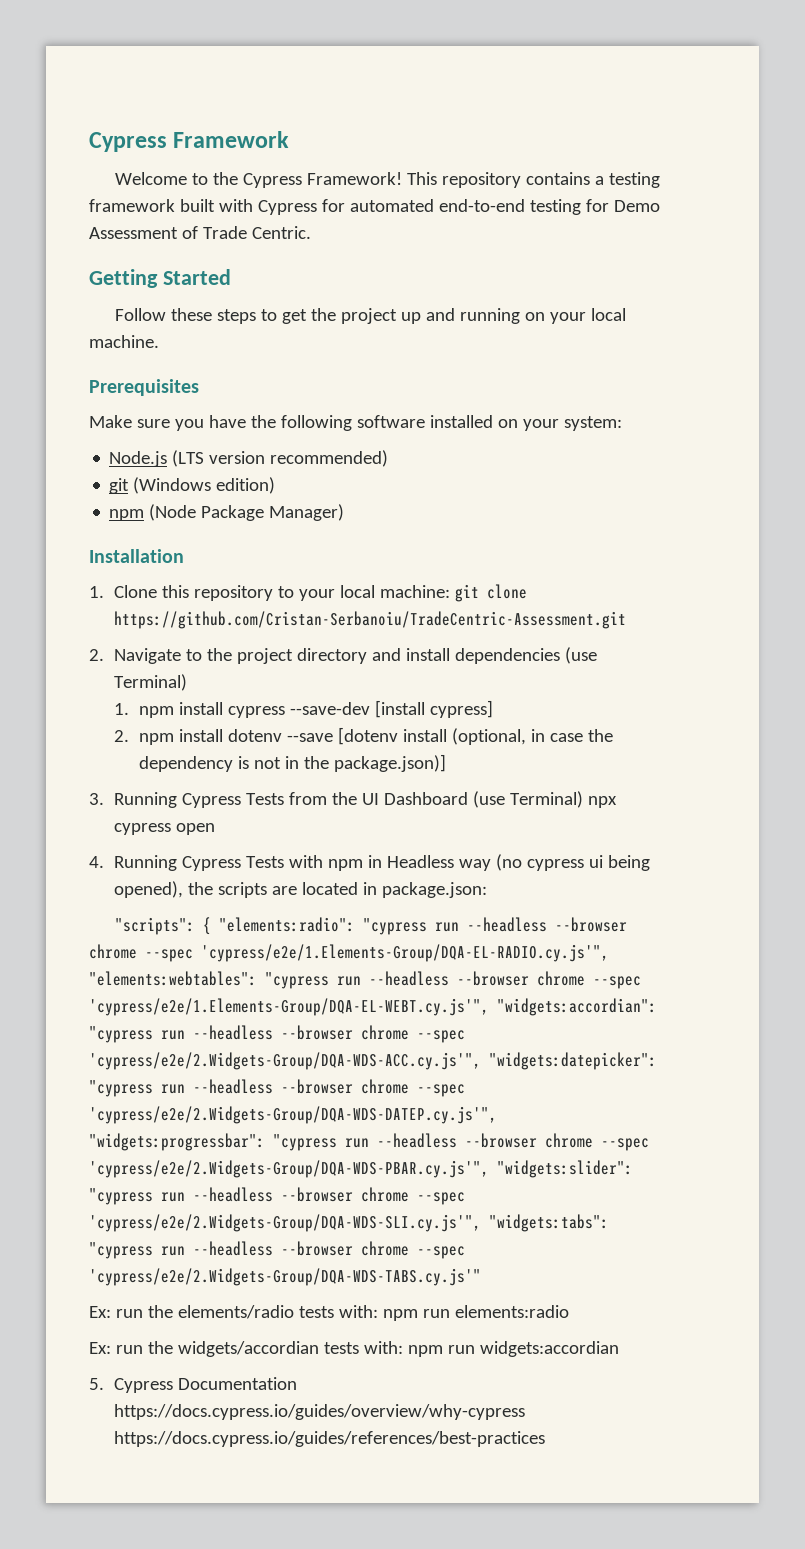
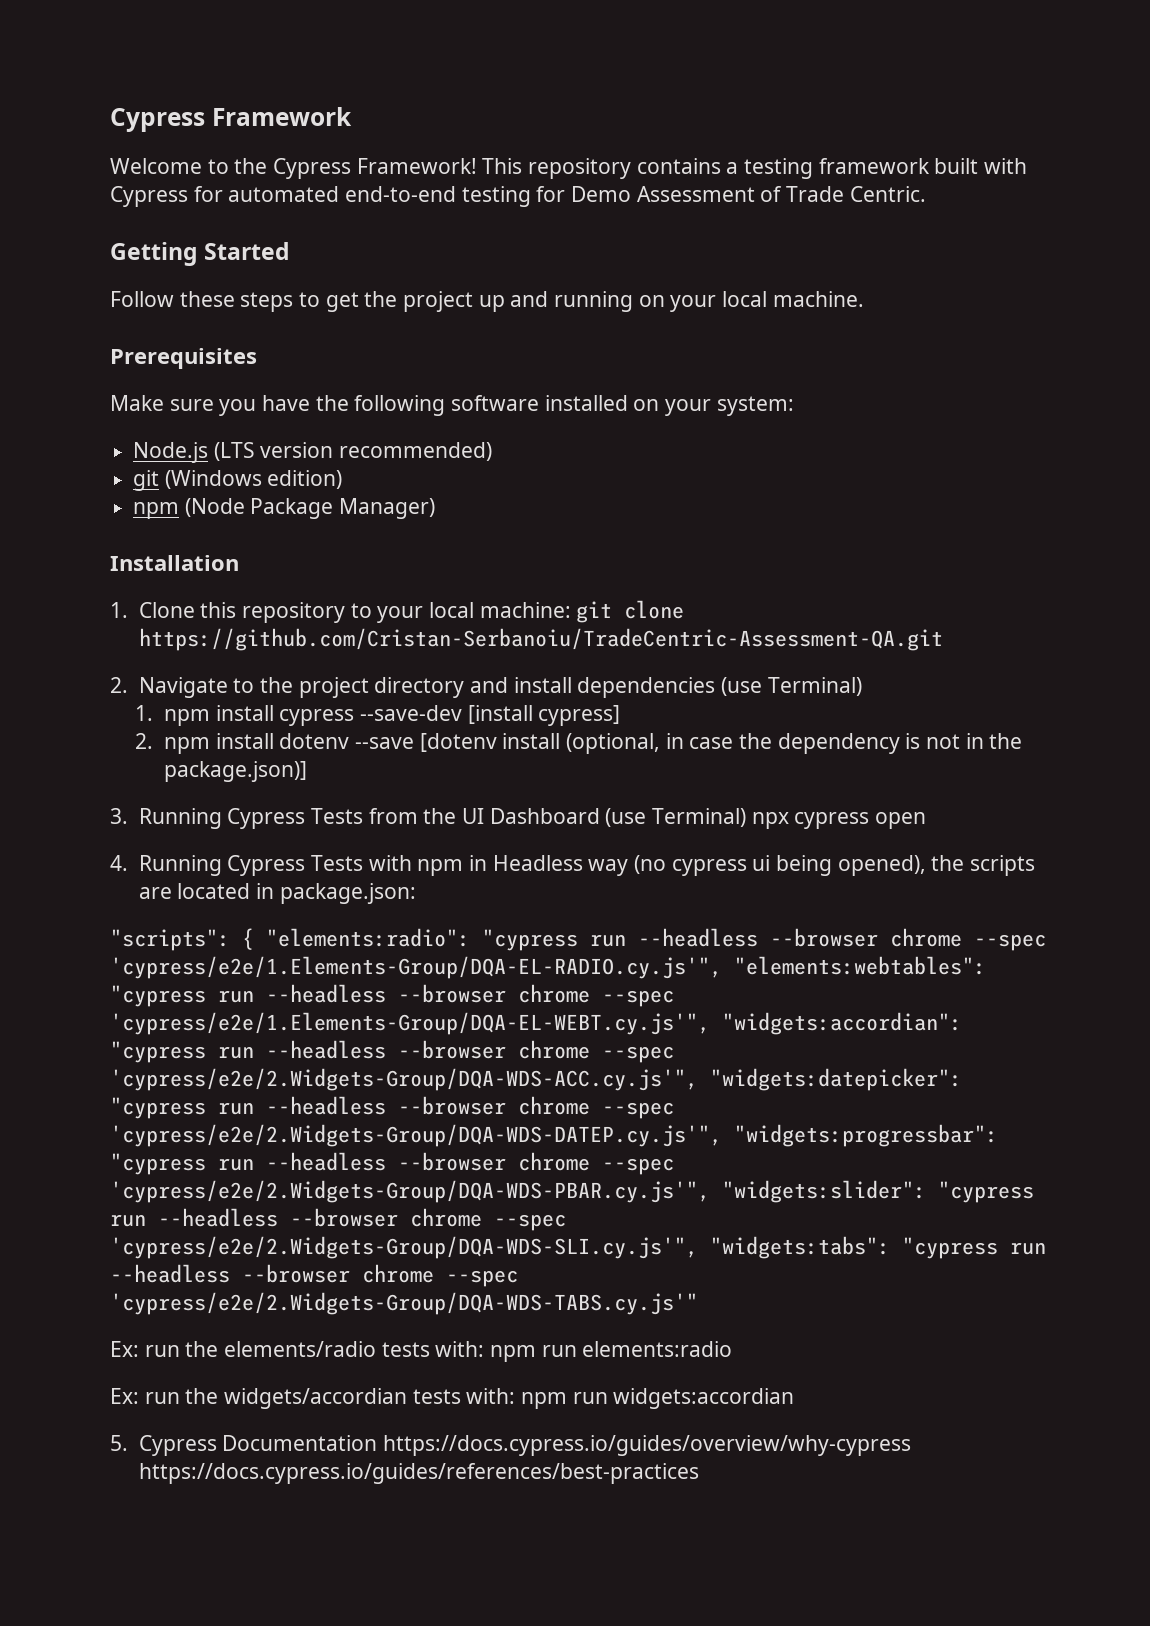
[113,611,626,629] https://github.com/Cristan-Serbanoiu/TradeCentric-Assessment.git -> [138,628,943,651] https://github.com/Cristan-Serbanoiu/TradeCentric-Assessment-QA.git

